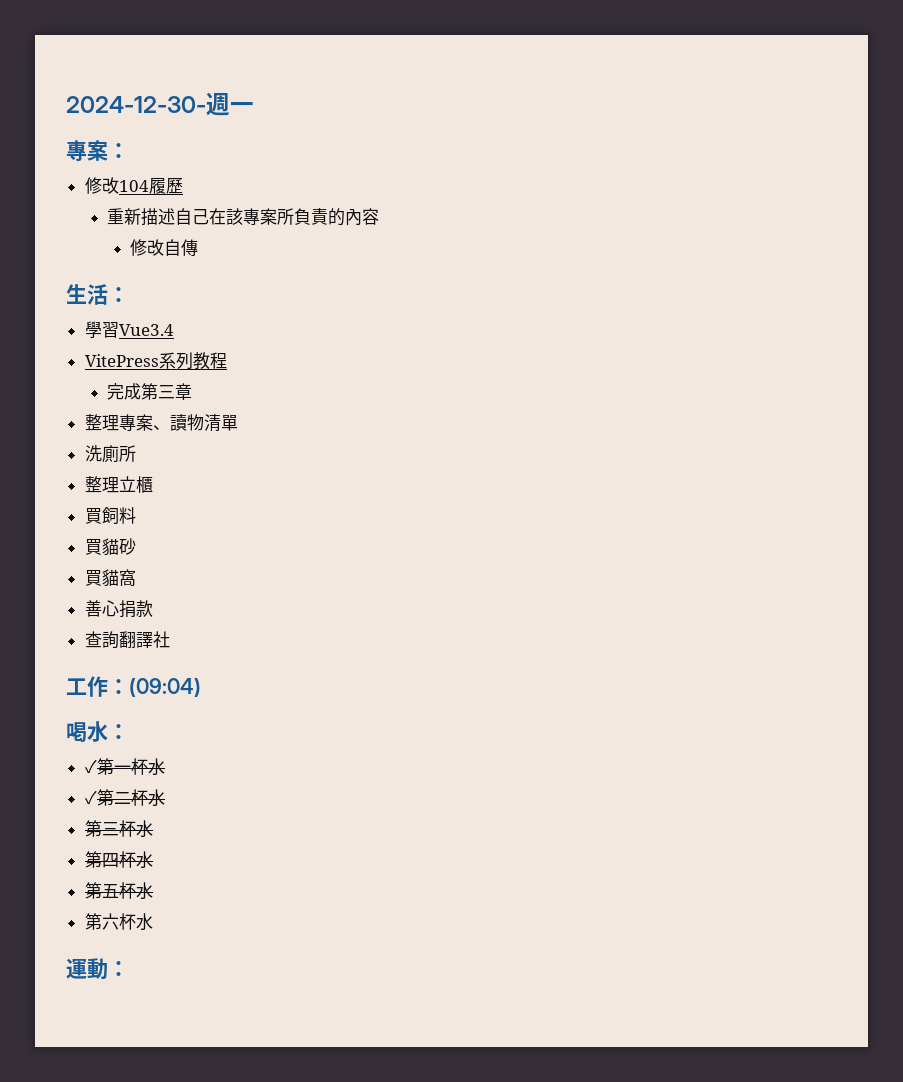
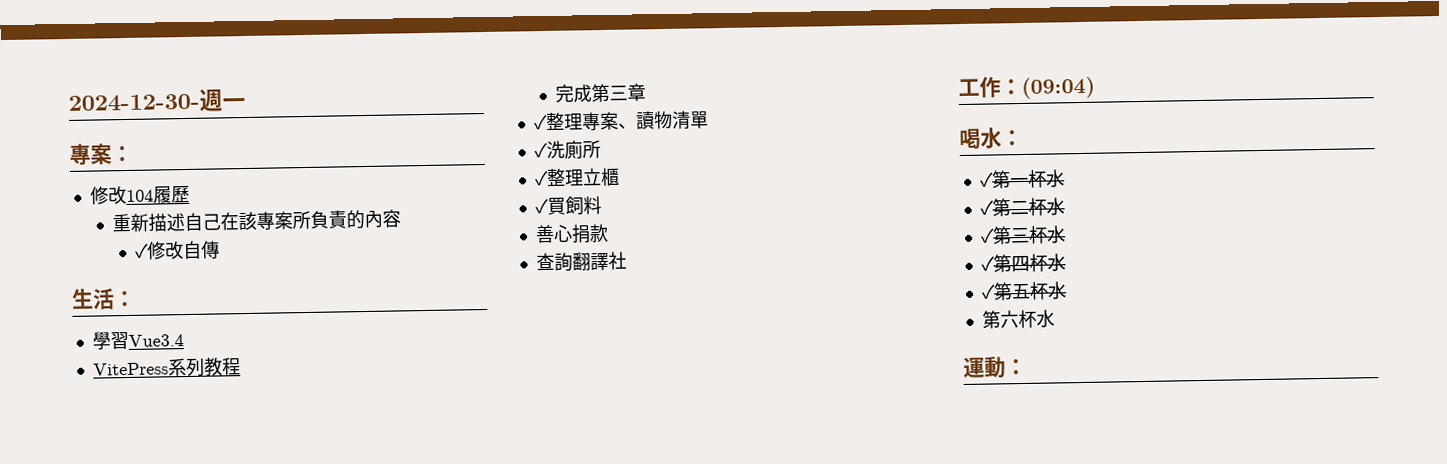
(380, 216) none -> [135,243,150,259] ✓
(193, 391) none -> [533,114,548,131] ✓
(238, 423) none -> [533,142,548,159] ✓
(136, 453) none -> [533,170,549,187] ✓
(153, 484) none -> [534,198,549,215] ✓
[84,538,136,555] [84,569,136,586] // 買貓砂 // 買貓窩 -> (602, 205) none
(165, 797) none -> [979,228,995,244] ✓
(153, 828) none -> [980,256,995,272] ✓
(153, 859) none -> [980,284,996,300] ✓

